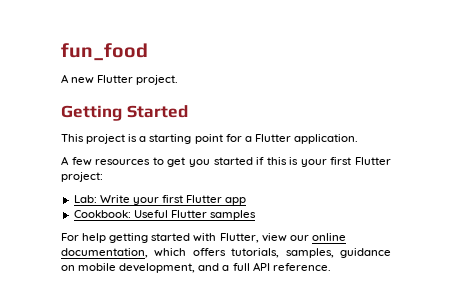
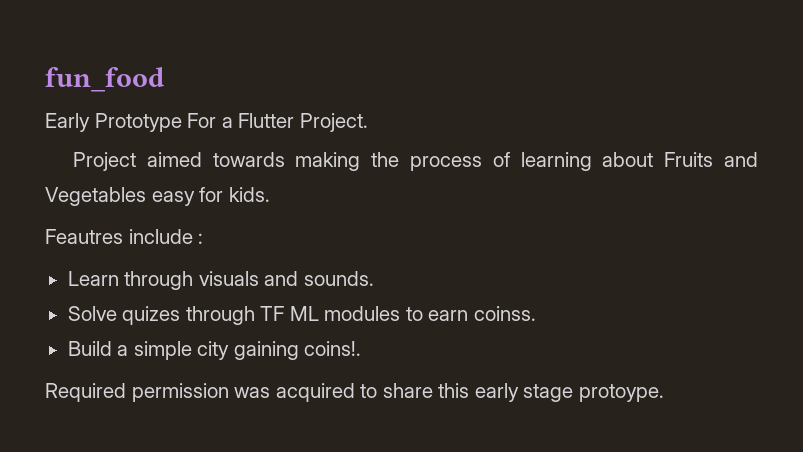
[61,74,179,85] [61,105,188,121] [61,134,358,144] [61,156,391,167] [61,172,103,182] [73,195,247,205] [73,210,256,220] [61,233,346,243] [61,248,391,258] [61,262,331,273] A new Flutter project. // Getting Started // This project is a starting point for a Flutter application. // A few resources to get you started if this is your first Flutter project: // Lab: Write your first Flutter app // Cookbook: Useful Flutter samples // For help getting started with Flutter, view our online documentation, which offers tutorials, samples, guidance on mobile development, and a full API reference. -> [45,113,368,132] [72,152,759,171] [45,187,270,206] [45,229,204,244] [67,271,374,290] [67,306,536,325] [67,341,362,360] [45,383,664,402] Early Prototype For a Flutter Project. // Project aimed towards making the process of learning about Fruits and Vegetables easy for kids. // Feautres include : // Learn through visuals and sounds. // Solve quizes through TF ML modules to earn coinss. // Build a simple city gaining coins!. // Required permission was acquired to share this early stage protoype.

